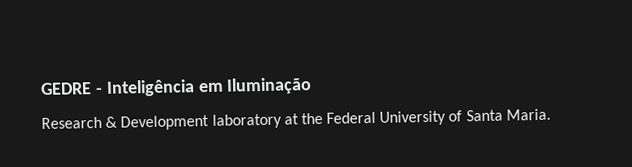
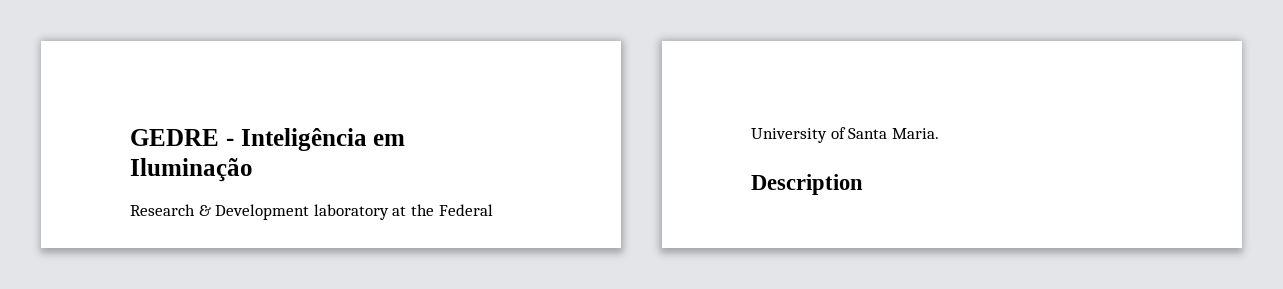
(551, 114) none -> [751,174,863,195] // Description

